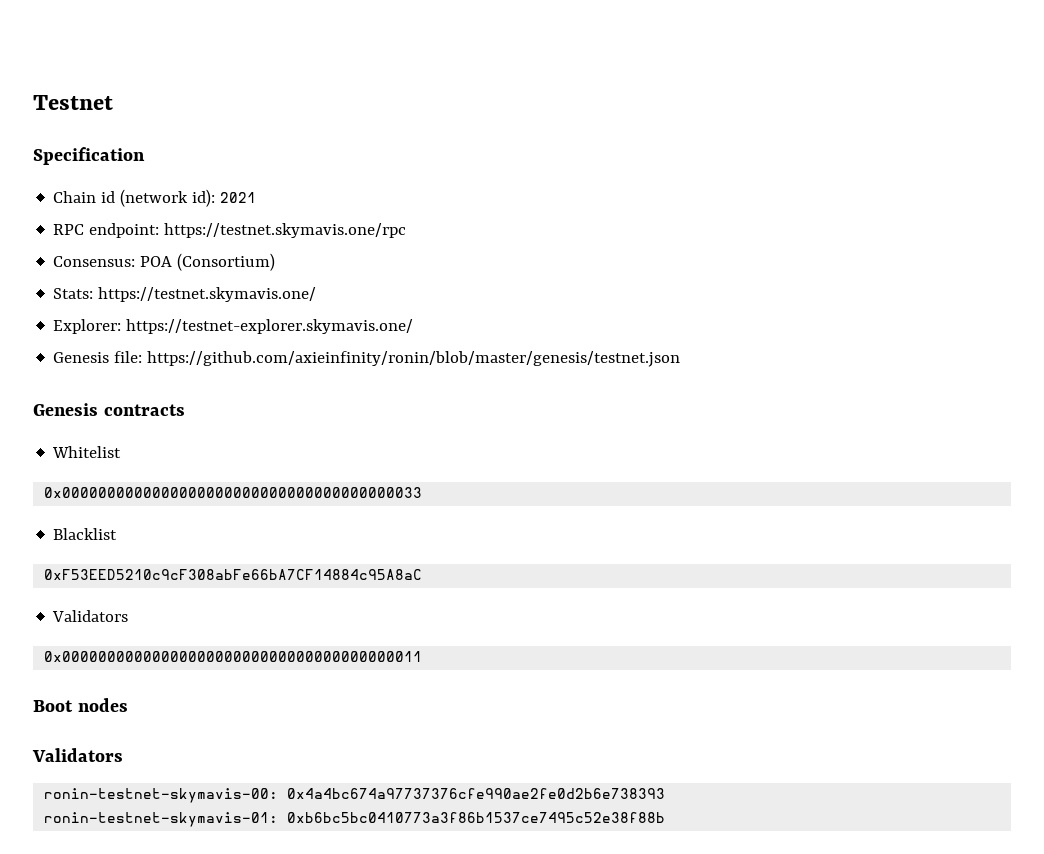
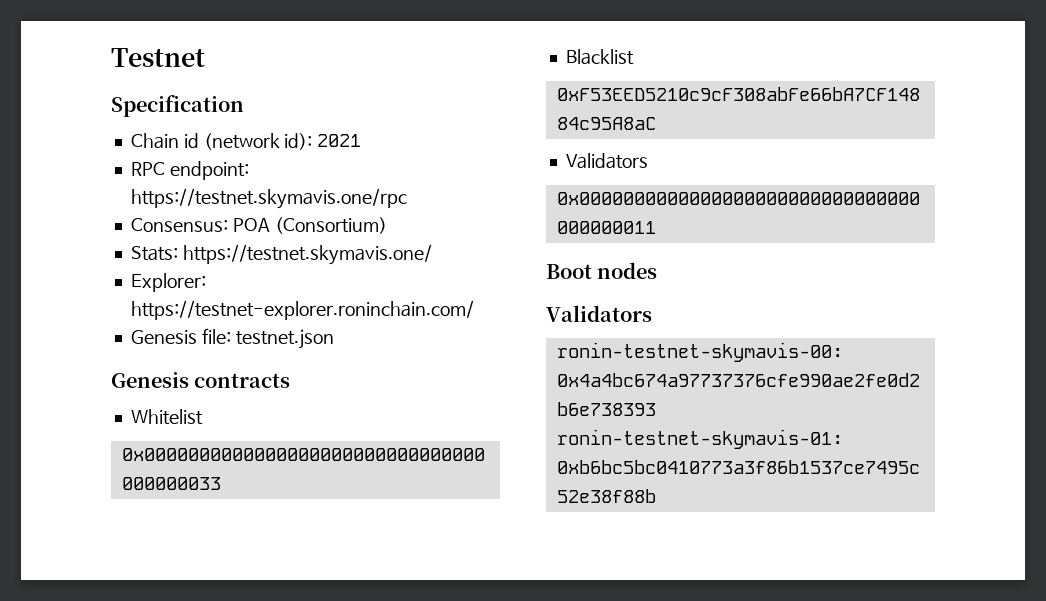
[126,319,414,334] https://testnet-explorer.skymavis.one/ -> [130,300,474,320] https://testnet-explorer.roninchain.com/
[147,351,681,367] https://github.com/axieinfinity/ronin/blob/master/genesis/testnet.json -> [235,329,334,349] testnet.json

